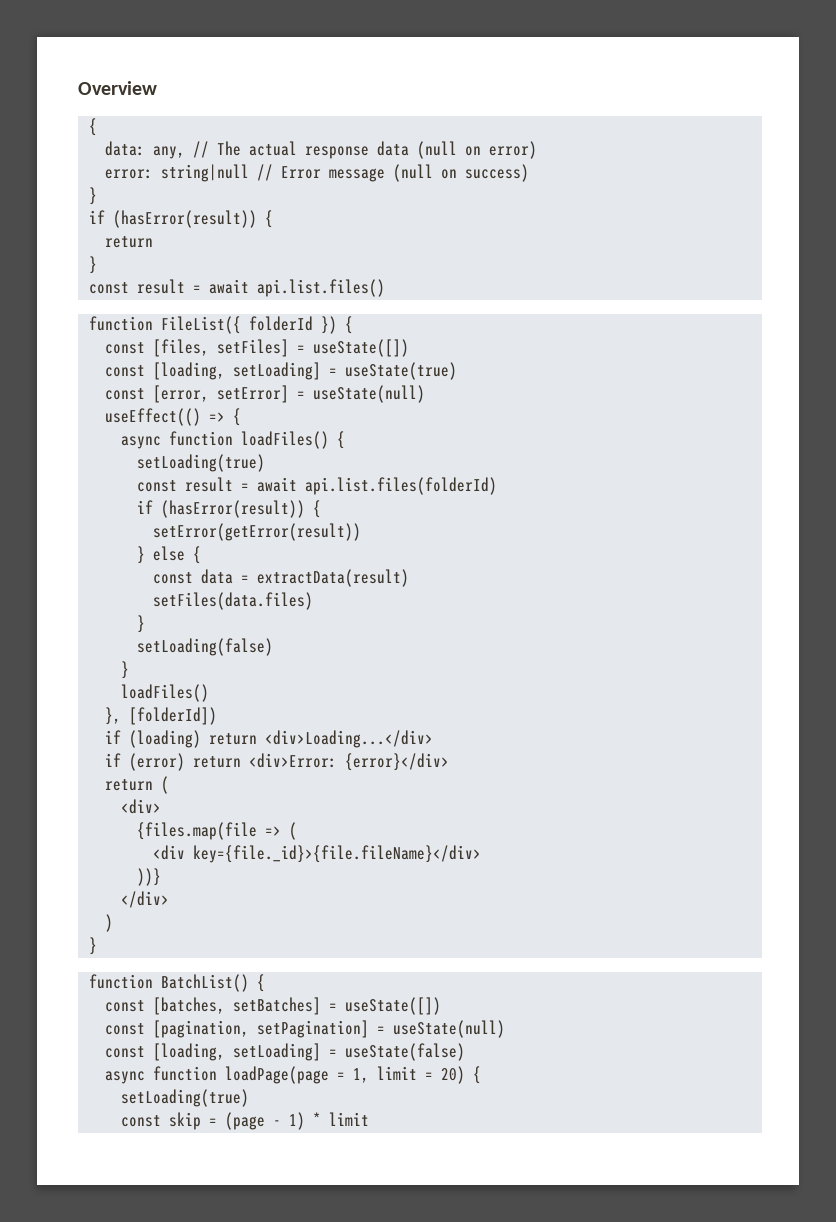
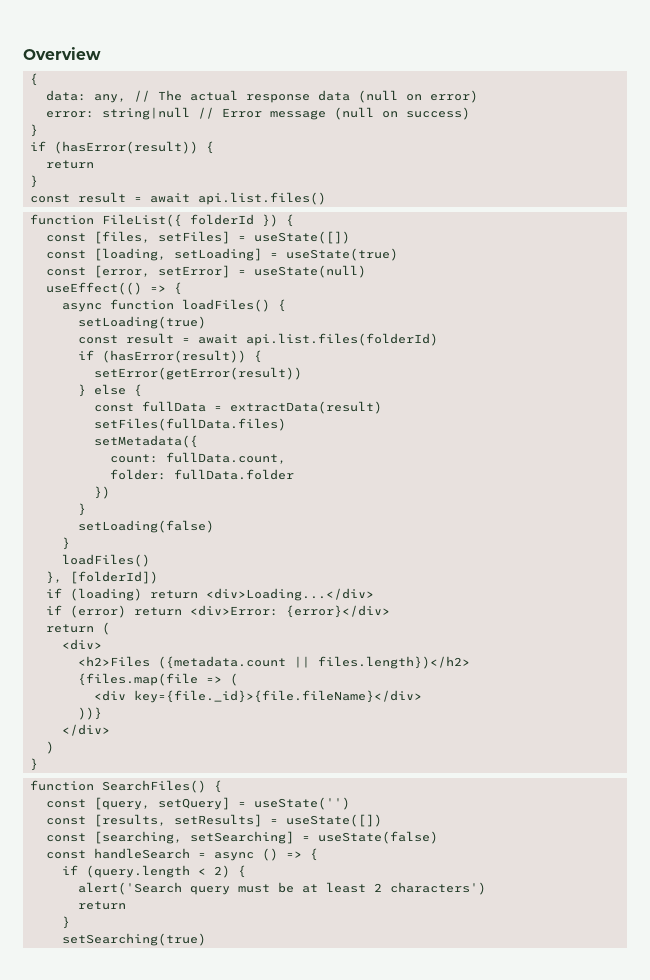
[200,569,233,584] data -> [141,401,206,412] fullData
[152,592,313,610] setFiles(data.files) -> [93,418,286,431] [93,435,198,448] [109,452,286,464] [109,469,294,480] [93,486,110,499] setFiles(fullData.files) // setMetadata({ // count: fullData.count, // folder: fullData.folder // })
(161, 806) none -> [77,656,470,669] // <h2>Files ({metadata.count || files.length})</h2>
[160,974,265,992] [104,997,441,1015] [104,1020,505,1038] [104,1043,465,1061] [104,1066,481,1084] [120,1089,249,1107] [120,1112,369,1130] BatchList() { // const [batches, setBatches] = useState([]) // const [pagination, setPagination] = useState(null) // const [loading, setLoading] = useState(false) // async function loadPage(page = 1, limit = 20) { // setLoading(true) // const skip = (page - 1) * limit -> [101,780,222,793] [45,797,350,810] [45,814,382,827] [45,831,438,844] [45,848,318,861] [61,865,246,878] [77,882,486,895] [77,901,126,910] [61,916,70,929] [61,933,206,946] SearchFiles() { // const [query, setQuery] = useState('') // const [results, setResults] = useState([]) // const [searching, setSearching] = useState(false) // const handleSearch = async () => { // if (query.length < 2) { // alert('Search query must be at least 2 characters') // return // } // setSearching(true)

